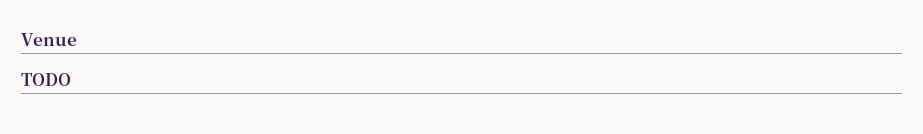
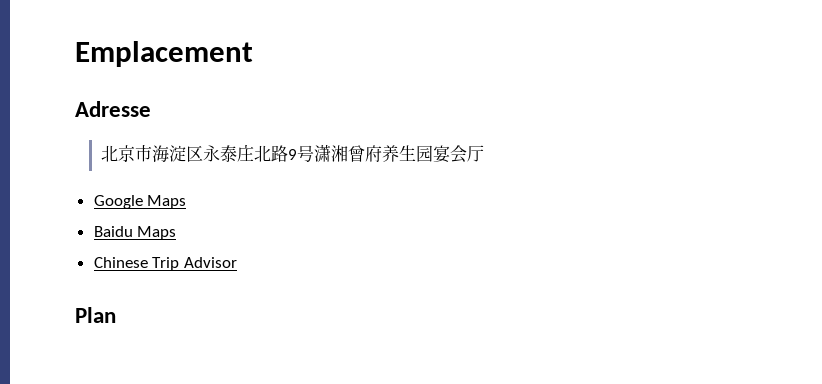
[21,33,77,46] [21,73,71,86] Venue // TODO -> [75,41,253,67] [75,101,151,117] [101,144,485,163] [93,195,187,209] [93,226,177,240] [93,257,237,271] [75,307,116,323] Emplacement // Adresse // 北京市海淀区永泰庄北路9号潇湘曾府养生园宴会厅 // Google Maps // Baidu Maps // Chinese Trip Advisor // Plan

